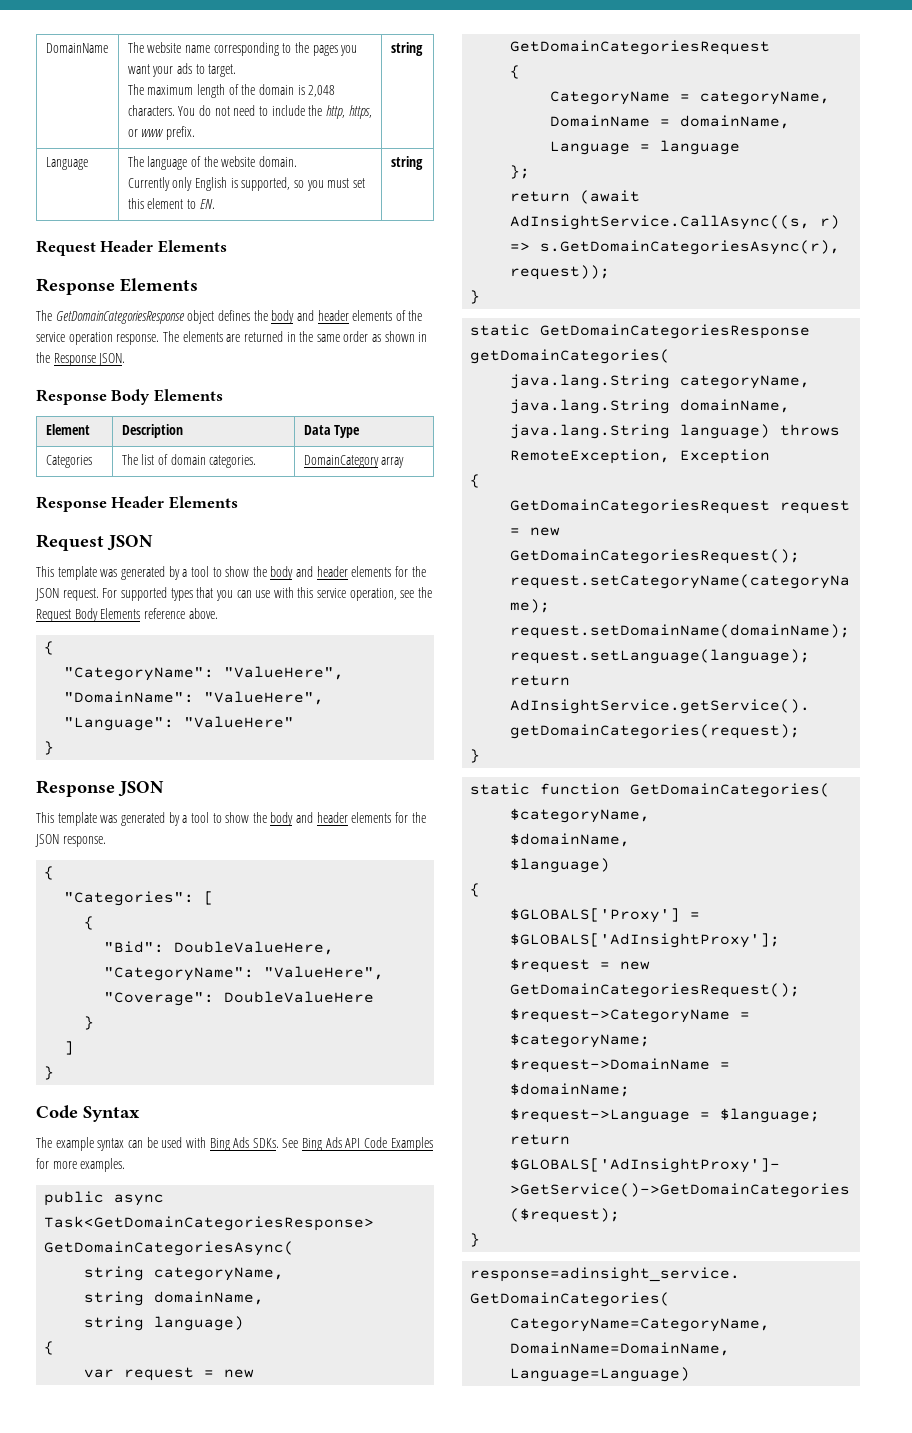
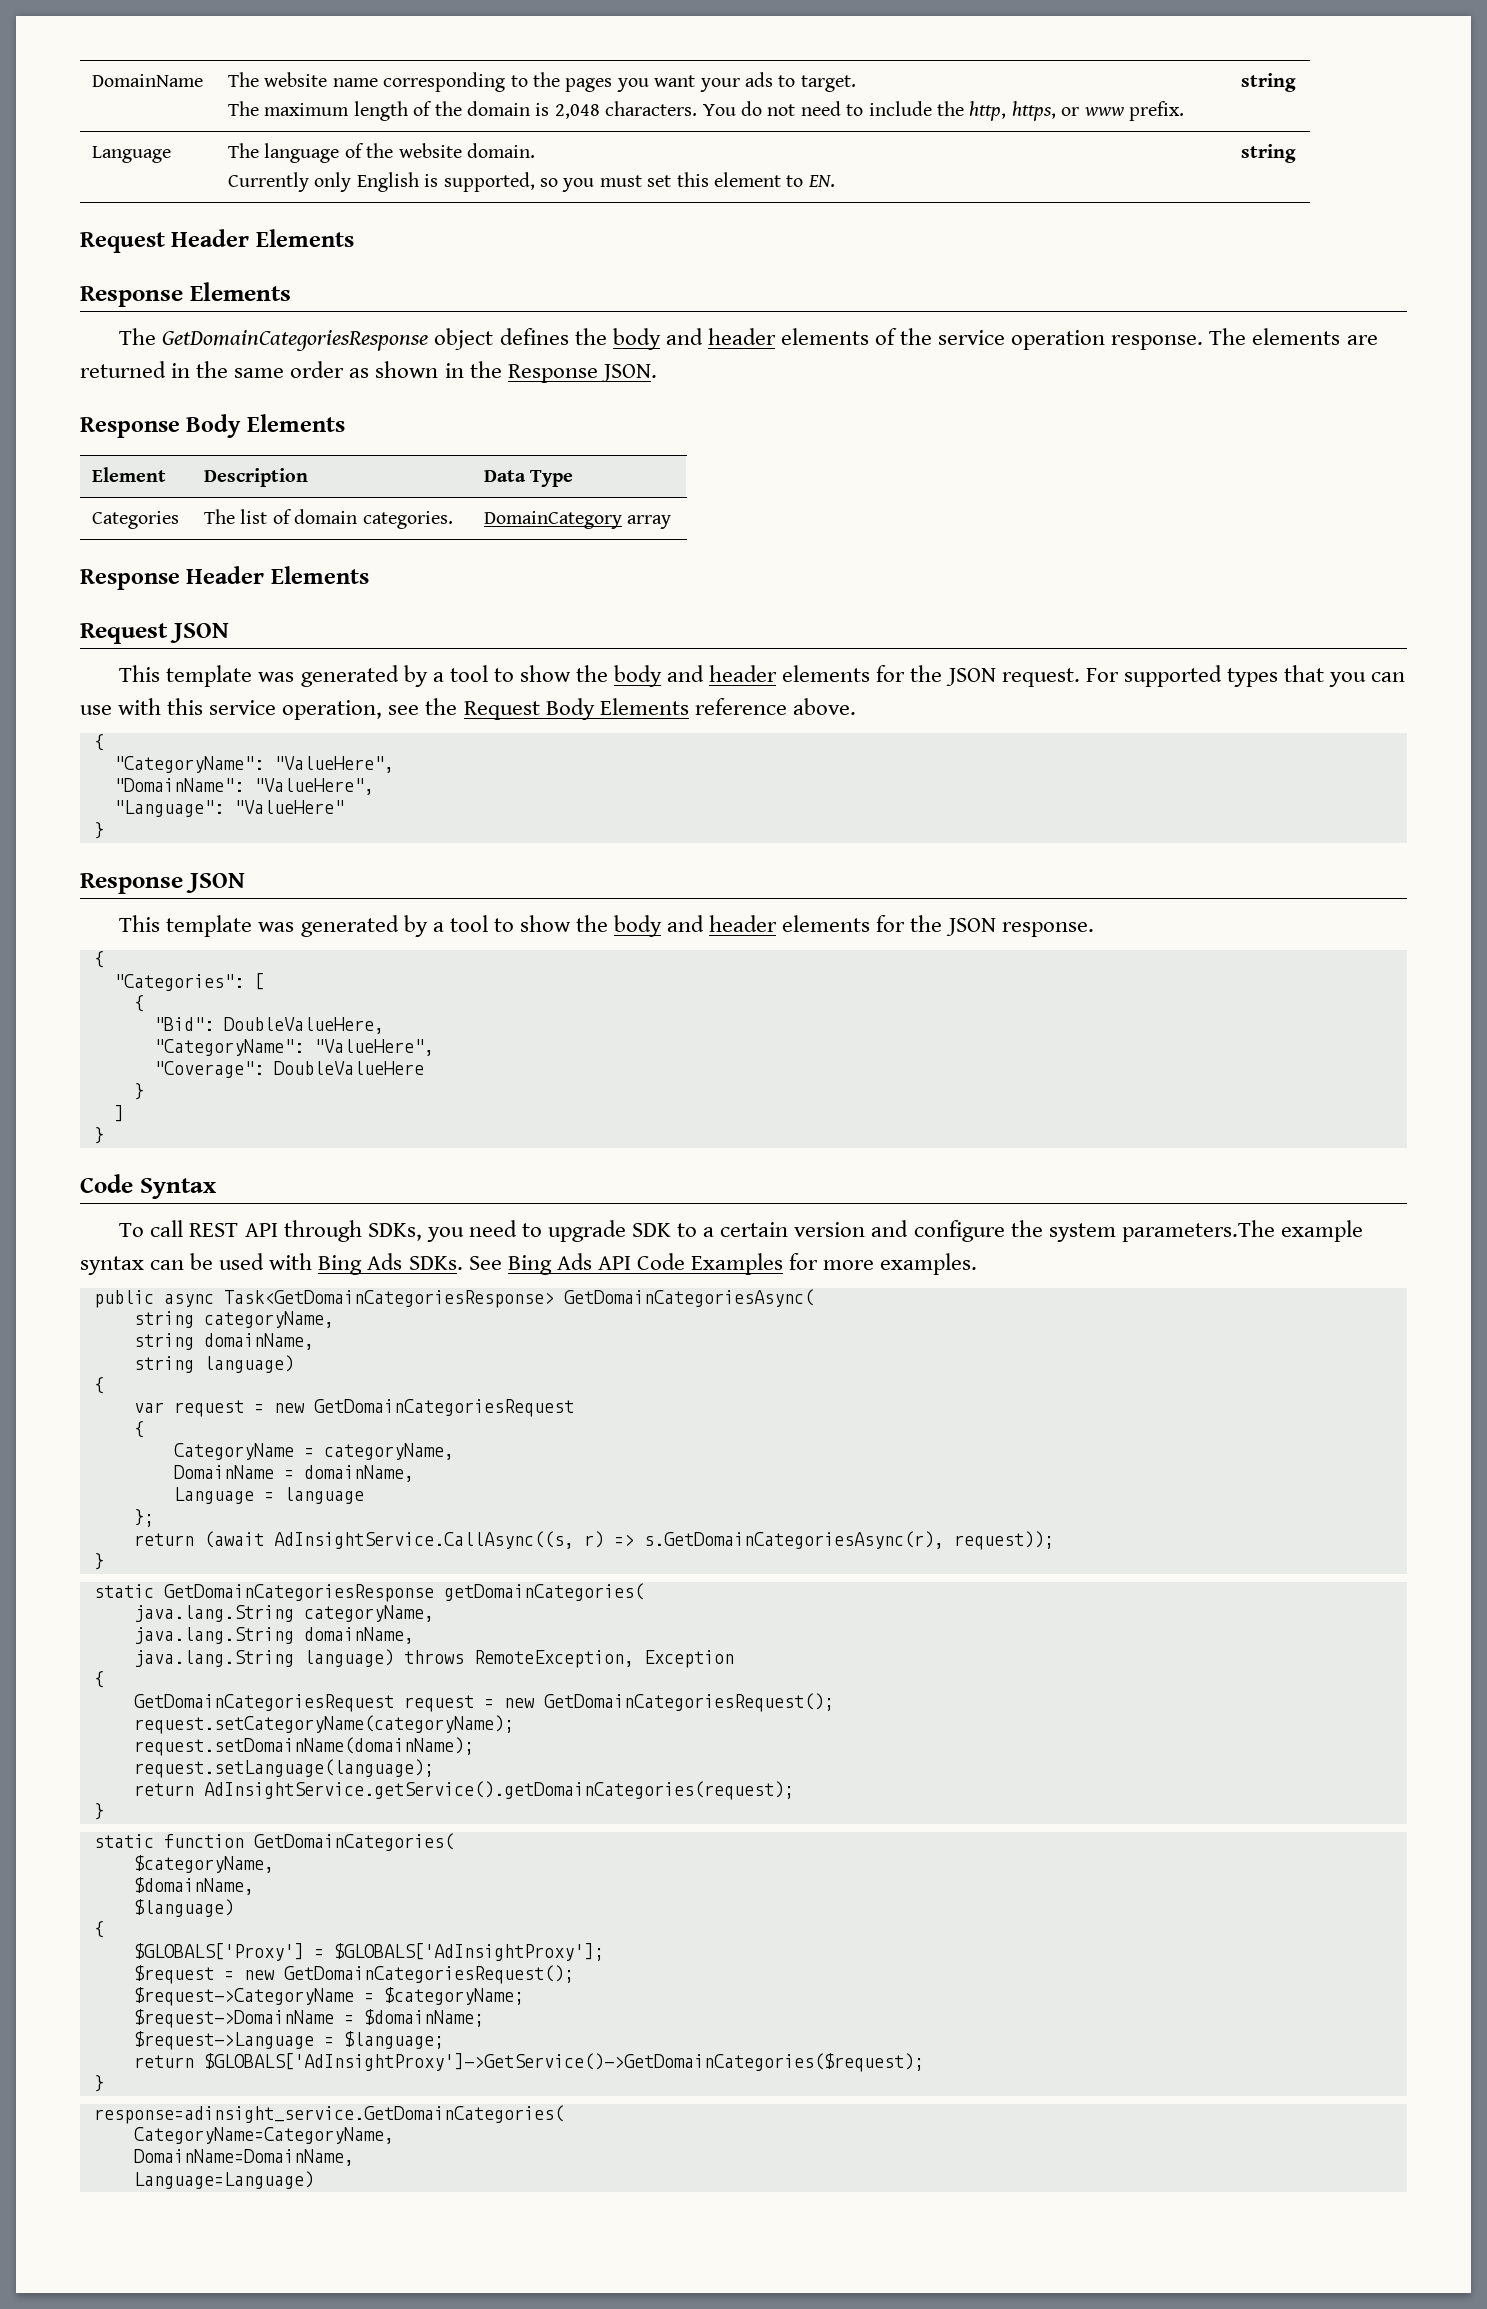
[36,1137,52,1148] The -> [119,1220,1275,1242] To call REST API through SDKs, you need to upgrade SDK to a certain version and configure the system parameters.The

